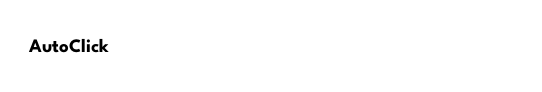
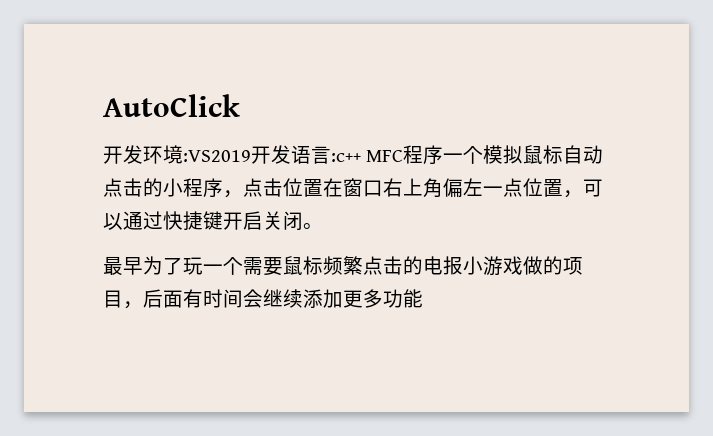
(109, 45) none -> [103,145,604,165] [103,178,603,198] [103,211,323,231] [103,256,583,276] [103,289,423,309] // 开发环境:VS2019开发语言:c++ MFC程序一个模拟鼠标自动点击的小程序，点击位置在窗口右上角偏左一点位置，可以通过快捷键开启关闭。 // 最早为了玩一个需要鼠标频繁点击的电报小游戏做的项目，后面有时间会继续添加更多功能

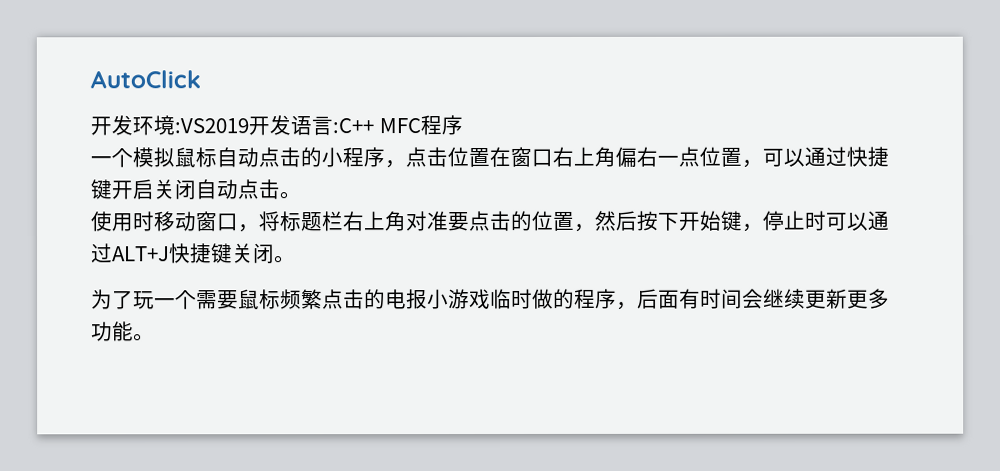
[331,153,361,162] :c++ -> [332,118,374,134] :C++
(444, 155) none -> (463, 125) //
[463,178,483,196] 左 -> [636,146,658,167] 右
[303,223,323,229] [103,256,143,275] 。 // 最早 -> [195,179,301,200] [90,210,889,233] [91,243,296,265] 自动点击。 // 使用时移动窗口，将标题栏右上角对准要点击的位置，然后按下开始键，停止时可以通过ALT+J快捷键关闭。 //
[523,256,583,275] [103,290,123,308] 做的项目 -> [490,288,617,310] 临时做的程序
[303,289,343,308] 添加 -> [805,288,848,309] 更新
(423, 298) none -> [133,333,155,342] 。

